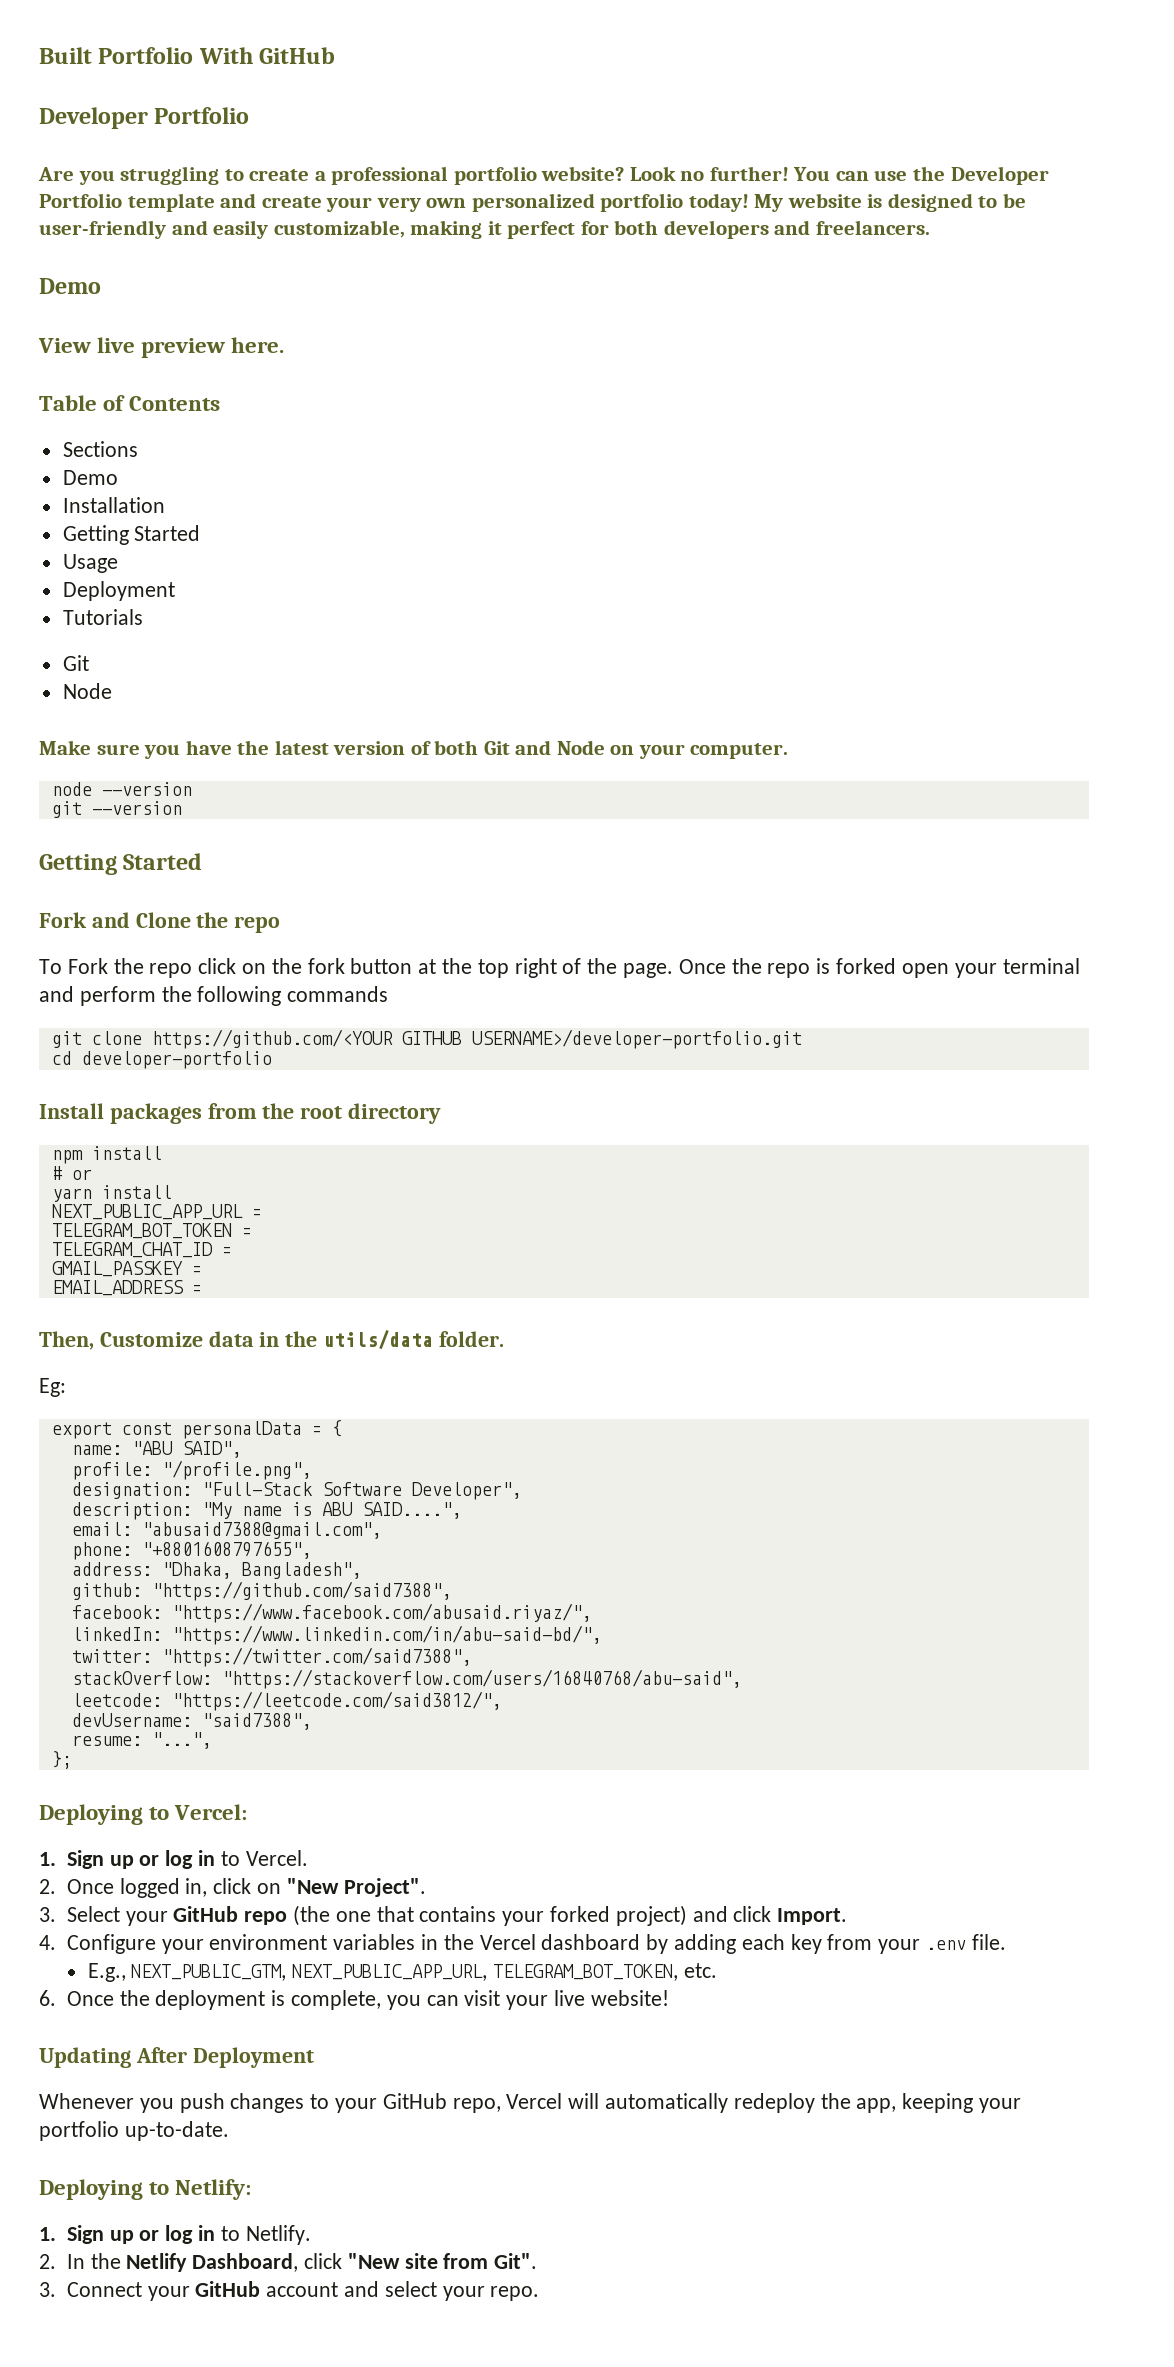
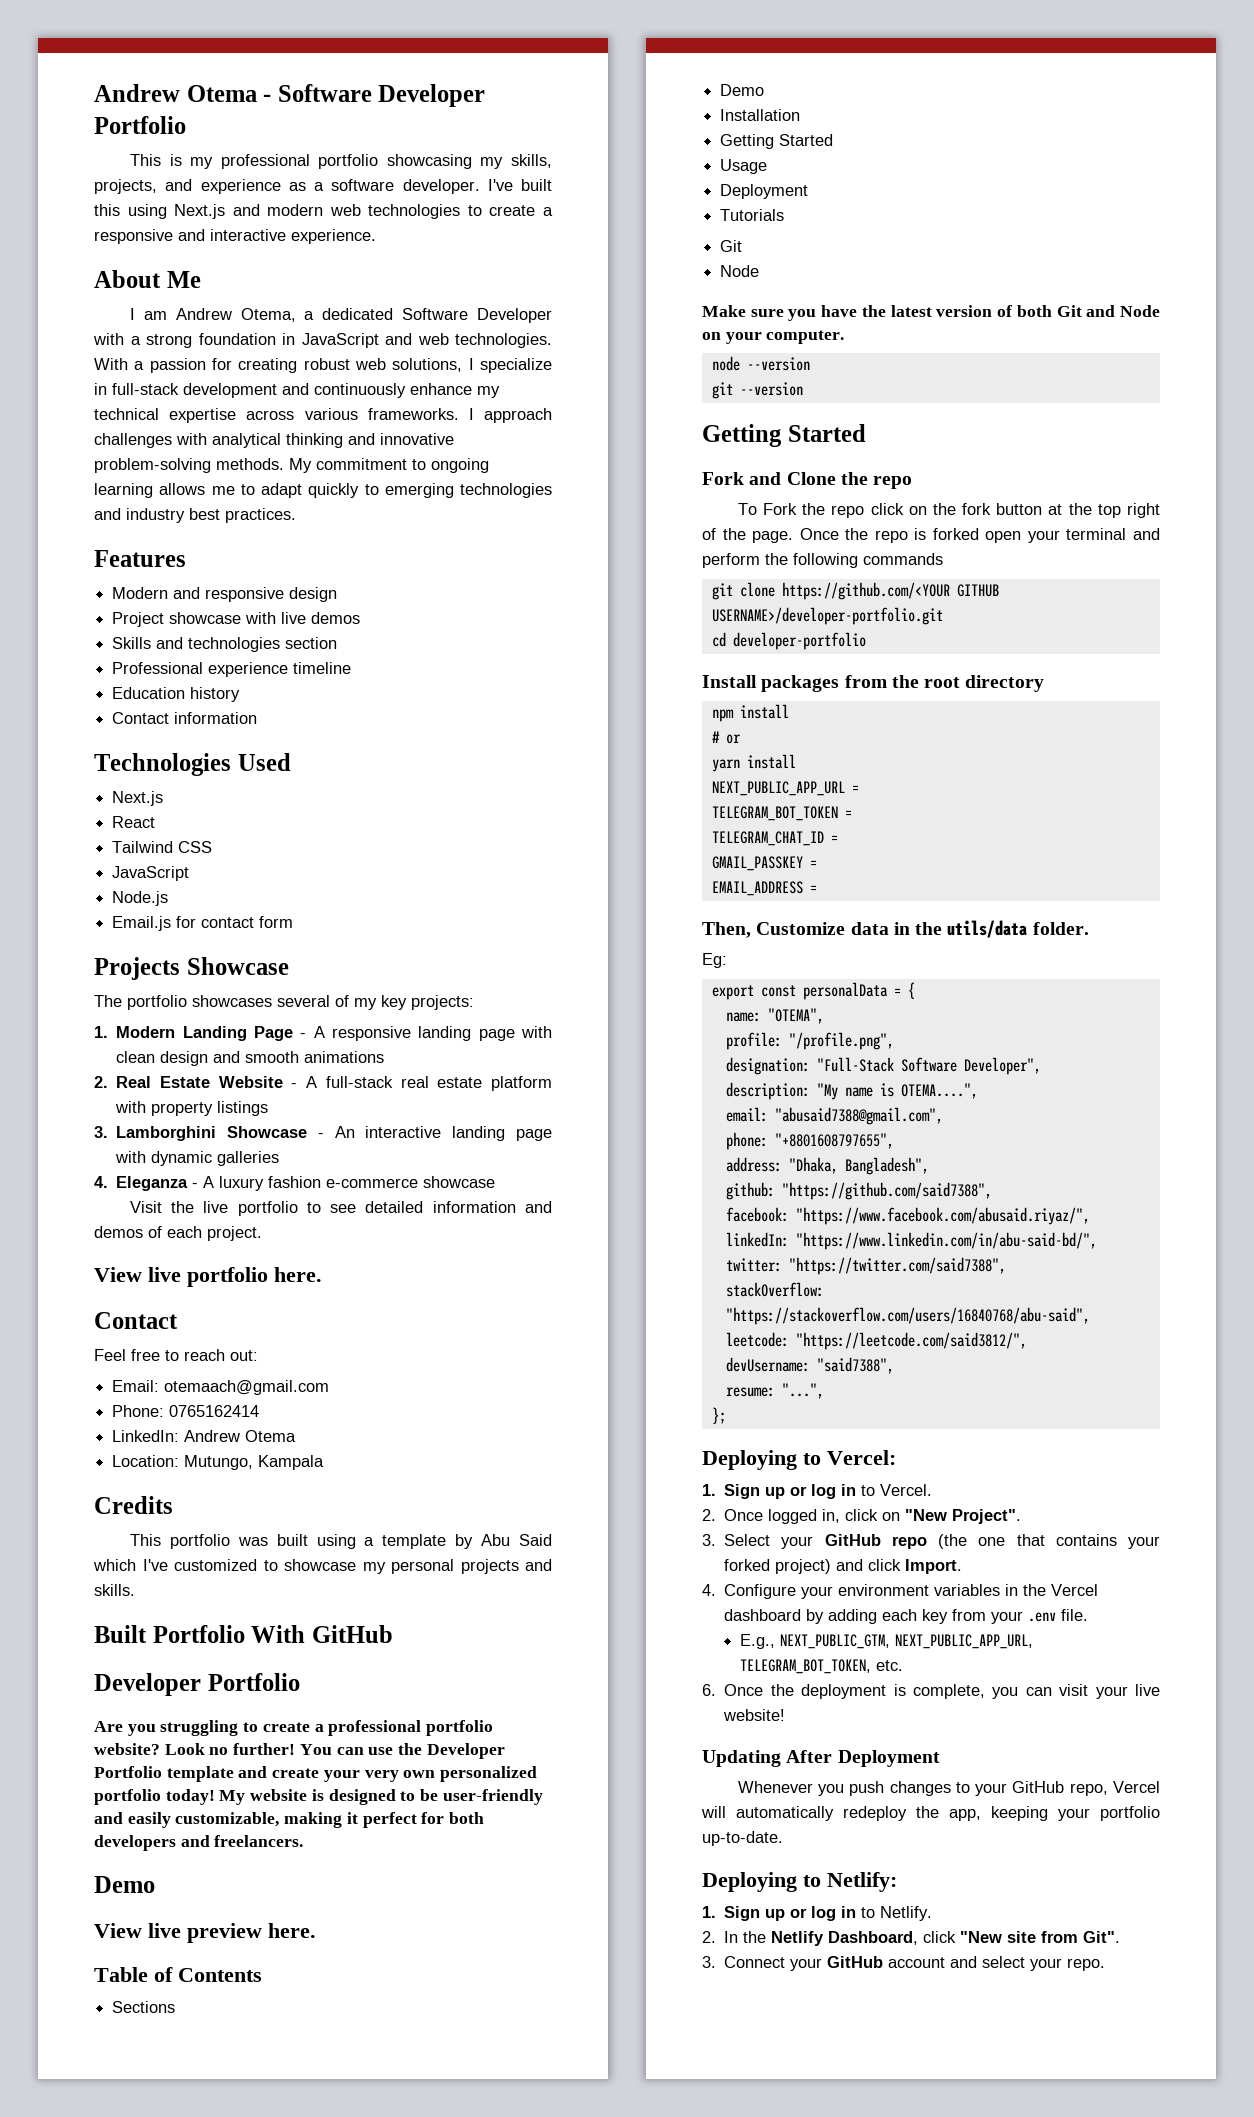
(39, 55) none -> [94,84,486,107] [94,116,186,134] [129,154,552,169] [94,179,552,194] [94,204,553,219] [94,229,376,244] [94,270,201,288] [129,308,552,323] [93,333,552,348] [94,358,552,373] [94,383,500,398] [94,408,552,423] [94,433,454,448] [94,458,489,473] [94,483,552,498] [94,508,296,523] [94,550,186,567] [112,587,338,602] [112,612,361,627] [112,637,338,652] [112,662,352,677] [112,687,241,702] [112,712,258,724] [94,753,291,776] [112,791,164,806] [112,816,156,828] [112,841,213,853] [112,866,190,881] [112,891,169,906] [112,916,294,931] [94,957,289,980] [94,995,474,1010] [94,1026,552,1041] [116,1051,385,1066] [94,1076,552,1091] [115,1101,269,1116] [94,1126,552,1141] [115,1151,280,1166] [94,1176,496,1191] [129,1201,552,1216] [94,1226,262,1241] [94,1267,322,1287] [94,1312,178,1329] [94,1349,258,1361] [112,1380,330,1395] [112,1405,260,1417] [112,1430,297,1442] [112,1455,325,1470] [94,1496,173,1514] [129,1534,552,1549] [93,1559,552,1574] [94,1584,135,1596] Andrew Otema - Software Developer Portfolio // This is my professional portfolio showcasing my skills, projects, and experience as a software developer. I've built this using Next.js and modern web technologies to create a responsive and interactive experience. // About Me // I am Andrew Otema, a dedicated Software Developer with a strong foundation in JavaScript and web technologies. With a passion for creating robust web solutions, I specialize in full-stack development and continuously enhance my technical expertise across various frameworks. I approach challenges with analytical thinking and innovative problem-solving methods. My commitment to ongoing learning allows me to adapt quickly to emerging technologies and industry best practices. // Features // Modern and responsive design // Project showcase with live demos // Skills and technologies section // Professional experience timeline // Education history // Contact information // Technologies Used // Next.js // React // Tailwind CSS // JavaScript // Node.js // Email.js for contact form // Projects Showcase // The portfolio showcases several of my key projects: // 1. Modern Landing Page - A responsive landing page with clean design and smooth animations // 2. Real Estate Website - A full-stack real estate platform with property listings // 3. Lamborghini Showcase - An interactive landing page with dynamic galleries // 4. Eleganza - A luxury fashion e-commerce showcase // Visit the live portfolio to see detailed information and demos of each project. // View live portfolio here. // Contact // Feel free to reach out: // Email: otemaach@gmail.com // Phone: 0765162414 // LinkedIn: Andrew Otema // Location: Mutungo, Kampala // Credits // This portfolio was built using a template by Abu Said which I've customized to showcase my personal projects and skills. //
[131,1441,242,1458] "ABU SAID", -> [767,1008,824,1024] "OTEMA",
[321,1502,462,1519] ABU SAID....", -> [900,1083,978,1099] OTEMA....",

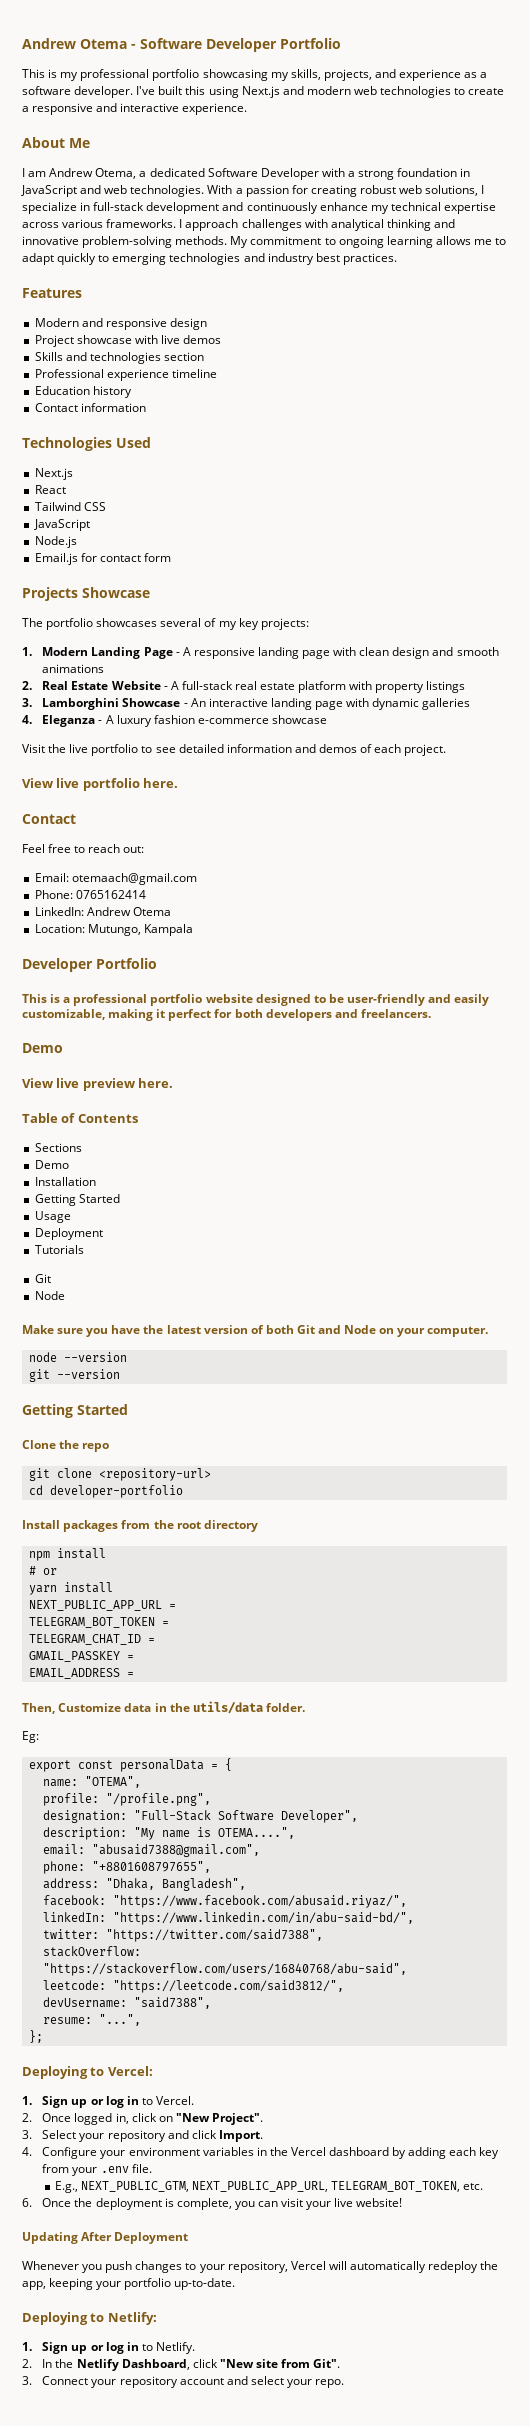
[94,1496,173,1514] [129,1534,552,1549] [93,1559,552,1574] [94,1584,135,1596] [94,1625,393,1643] [94,1673,300,1696] [94,1720,494,1736] [94,1743,505,1759] [94,1766,538,1782] [94,1789,324,1805] Credits // This portfolio was built using a template by Abu Said which I've customized to showcase my personal projects and skills. // Built Portfolio With GitHub // Developer Portfolio // Are you struggling to create a professional portfolio website? Look no further! You can use the Developer Portfolio template and create your very own personalized portfolio today! My website is -> [22,958,157,972] [22,994,253,1006] Developer Portfolio // This is a professional portfolio website
[702,472,782,485] Fork and -> (128, 1409) none
[737,503,1160,518] [702,528,1160,543] [702,553,943,568] // To Fork the repo click on the fork button at the top right of the page. Once the repo is forked open your terminal and perform the following commands -> (110, 1447) none
[781,582,999,600] [711,607,943,625] https://github.com/<YOUR GITHUB USERNAME>/developer-portfolio.git -> [98,1468,211,1481] <repository-url>
[725,1182,992,1200] // github: "https://github.com/said7388", -> (246, 1884) none
[824,1534,1160,1549] [724,1559,832,1574] GitHub repo (the one that contains your forked project) -> [107,2130,166,2142] repository
[1012,1781,1108,1796] GitHub repo, -> [227,2261,288,2273] repository,
[827,1956,884,1968] GitHub -> [119,2376,178,2388] repository

